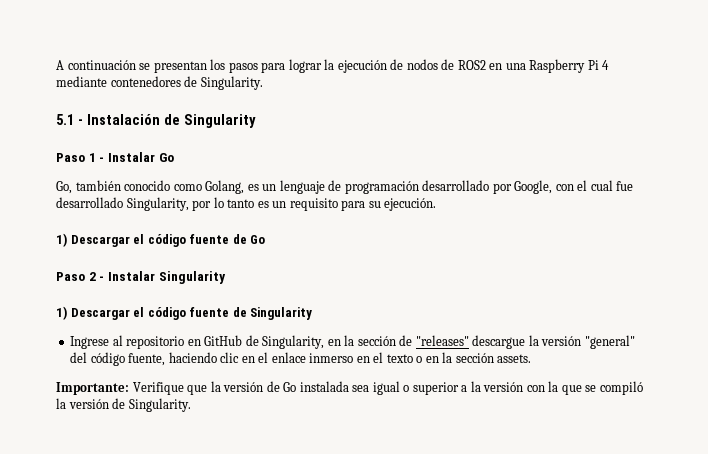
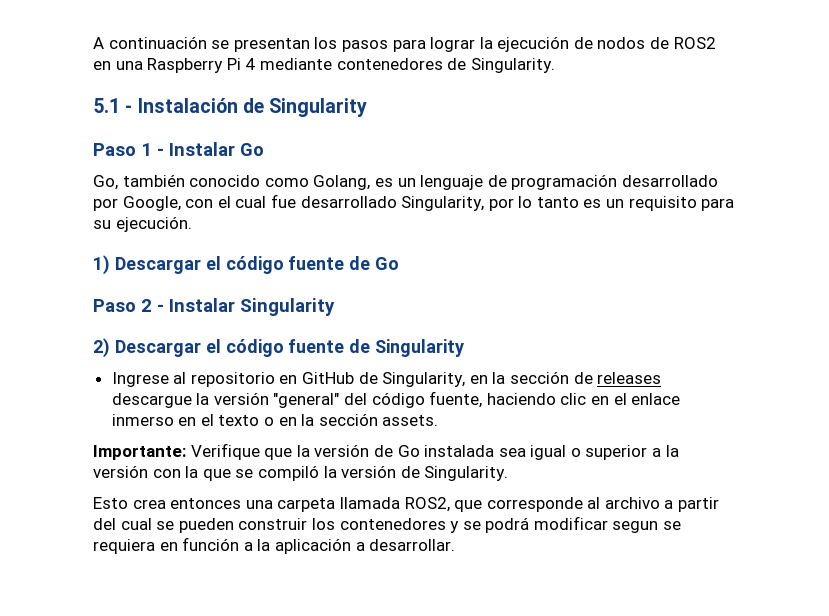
[56,306,67,320] 1) -> [93,338,110,358] 2)
[415,335,469,346] "releases" -> [597,372,662,384] releases
(191, 405) none -> [93,497,720,512] [93,516,682,533] [93,537,456,554] // Esto crea entonces una carpeta llamada ROS2, que corresponde al archivo a partir del cual se pueden construir los contenedores y se podrá modificar segun se requiera en función a la aplicación a desarrollar.

